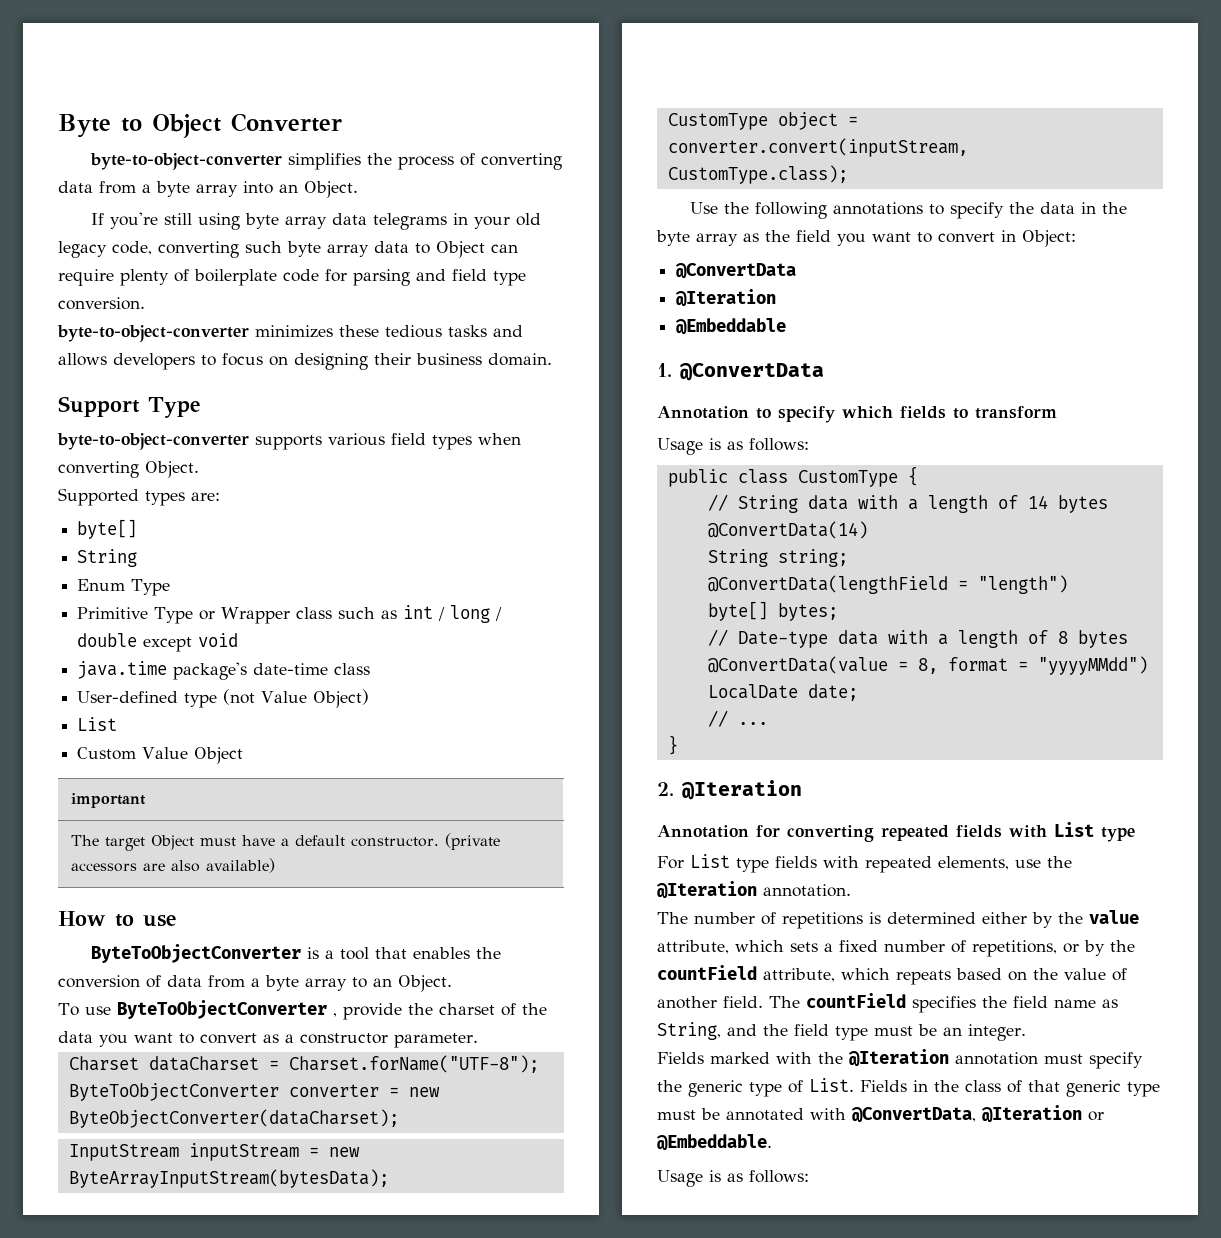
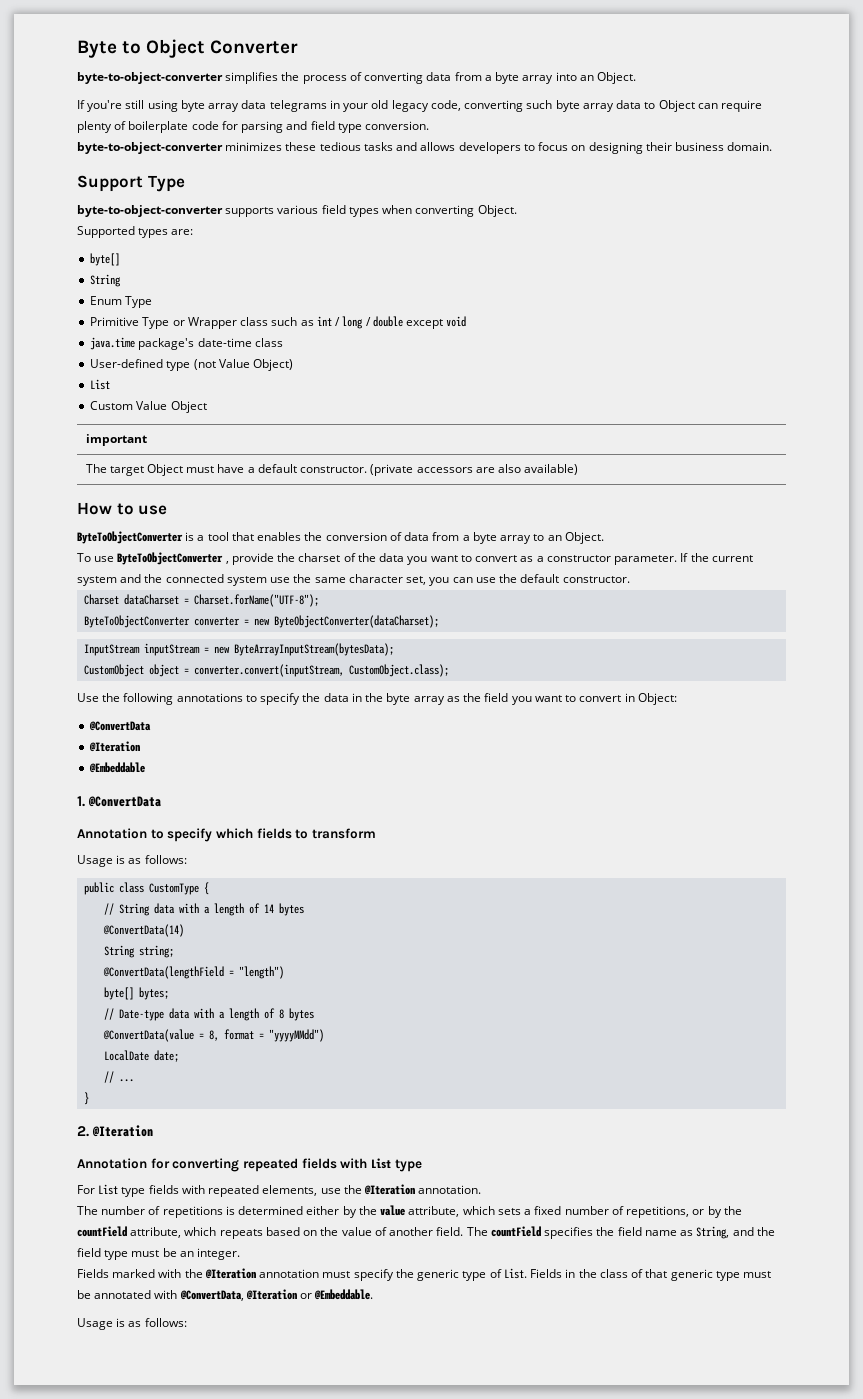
(478, 1040) none -> [680,553,753,562] [77,574,630,586] If the current system and the connected system use the same character set, you can use the default constructor.
[667,113,768,130] CustomType -> [84,664,145,677] CustomObject
[667,165,848,184] CustomType.class); -> [349,664,450,677] CustomObject.class);

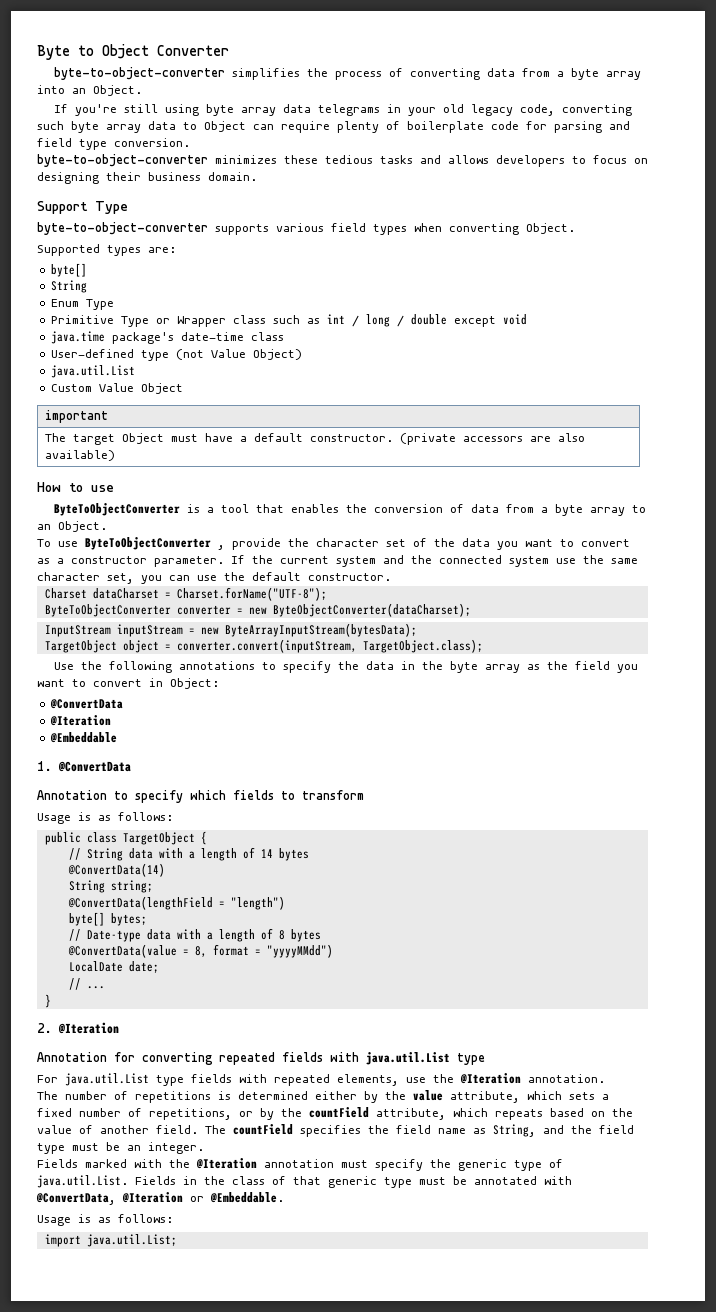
[90,379,111,390] List -> [50,365,135,378] java.util.List
[298,553,341,562] charset -> [316,538,406,547] character set
[84,664,145,677] CustomObject -> [44,640,117,653] TargetObject
[349,664,450,677] CustomObject.class); -> [362,639,483,653] TargetObject.class);
[149,883,200,895] CustomType -> [122,832,195,845] TargetObject
[370,1158,391,1169] List -> [366,1052,450,1065] java.util.List
[98,1184,119,1195] List -> [65,1073,149,1086] java.util.List
[503,1268,527,1279] List. -> [37,1175,128,1188] java.util.List.
(187, 1322) none -> [44,1234,177,1247] // import java.util.List;

